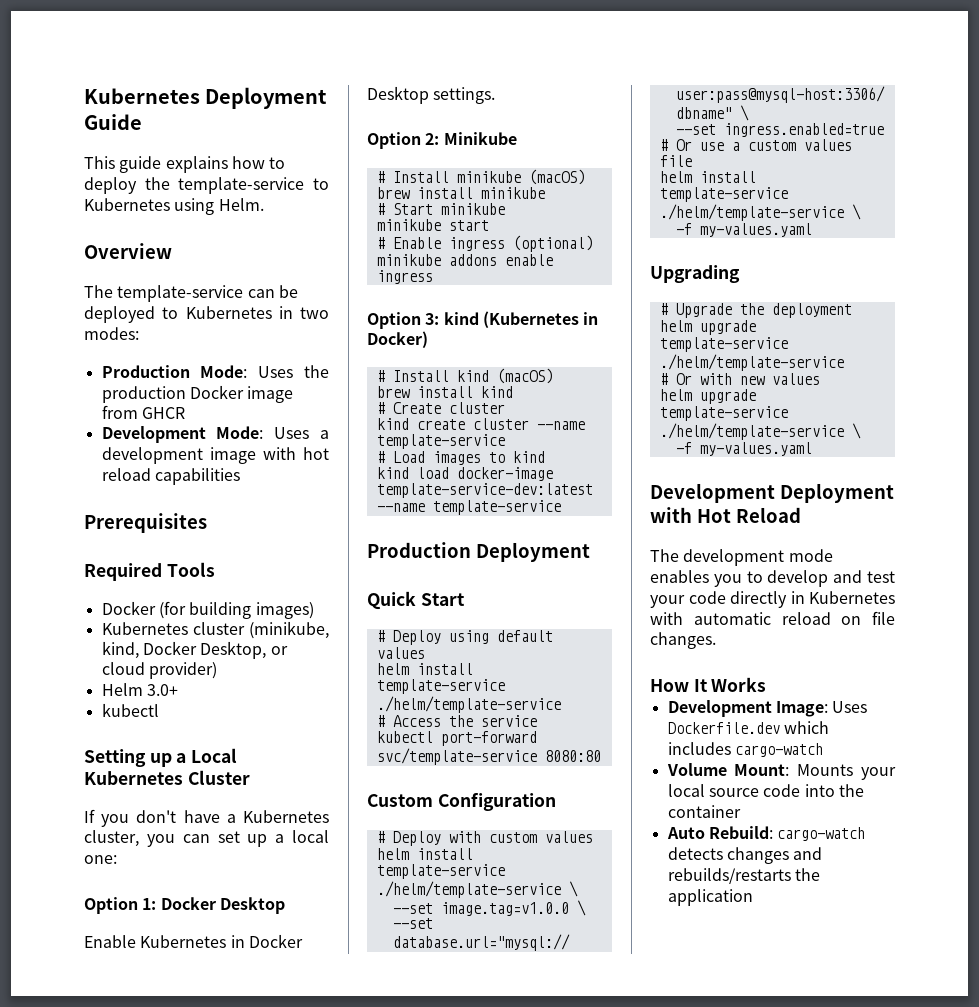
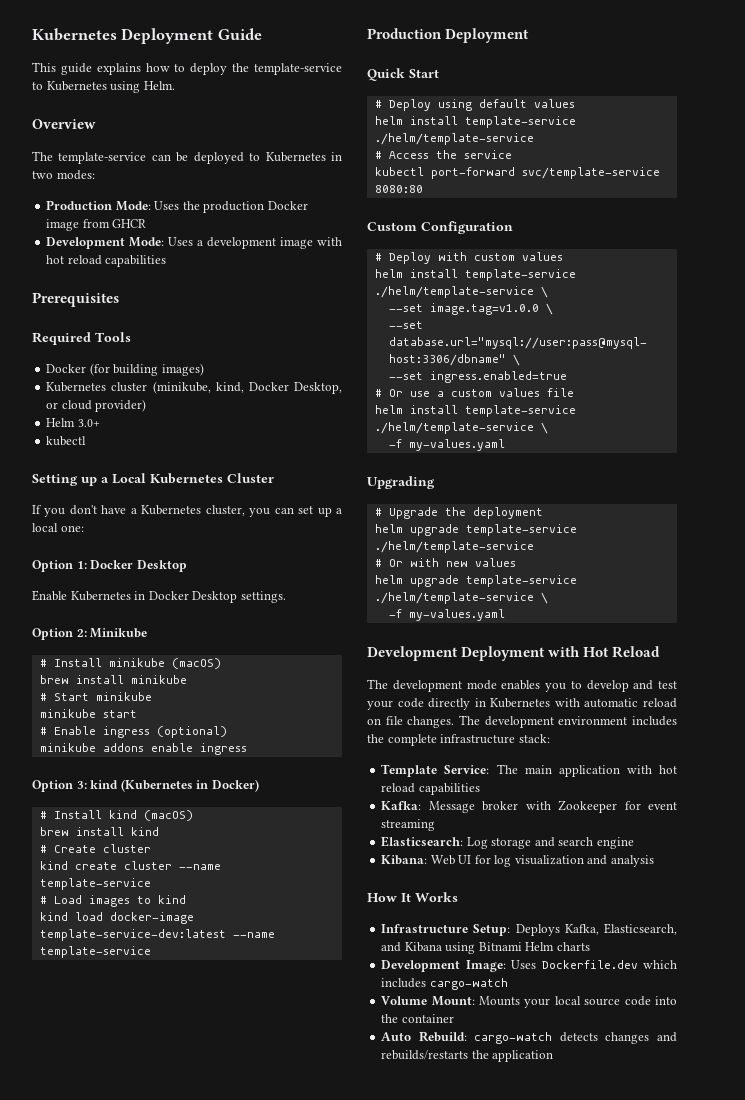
[650,677,767,692] // How It Works -> [459,715,677,728] [367,734,550,746] [381,764,677,777] [381,783,480,795] [381,800,677,813] [381,819,436,831] [381,836,634,849] [381,855,654,867] [367,892,458,902] [381,923,677,936] [381,942,590,954] The development environment includes the complete infrastructure stack: // Template Service: The main application with hot reload capabilities // Kafka: Message broker with Zookeeper for event streaming // Elasticsearch: Log storage and search engine // Kibana: Web UI for log visualization and analysis // How It Works // Infrastructure Setup: Deploys Kafka, Elasticsearch, and Kibana using Bitnami Helm charts

